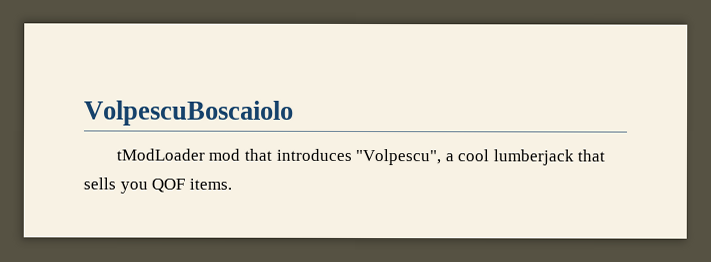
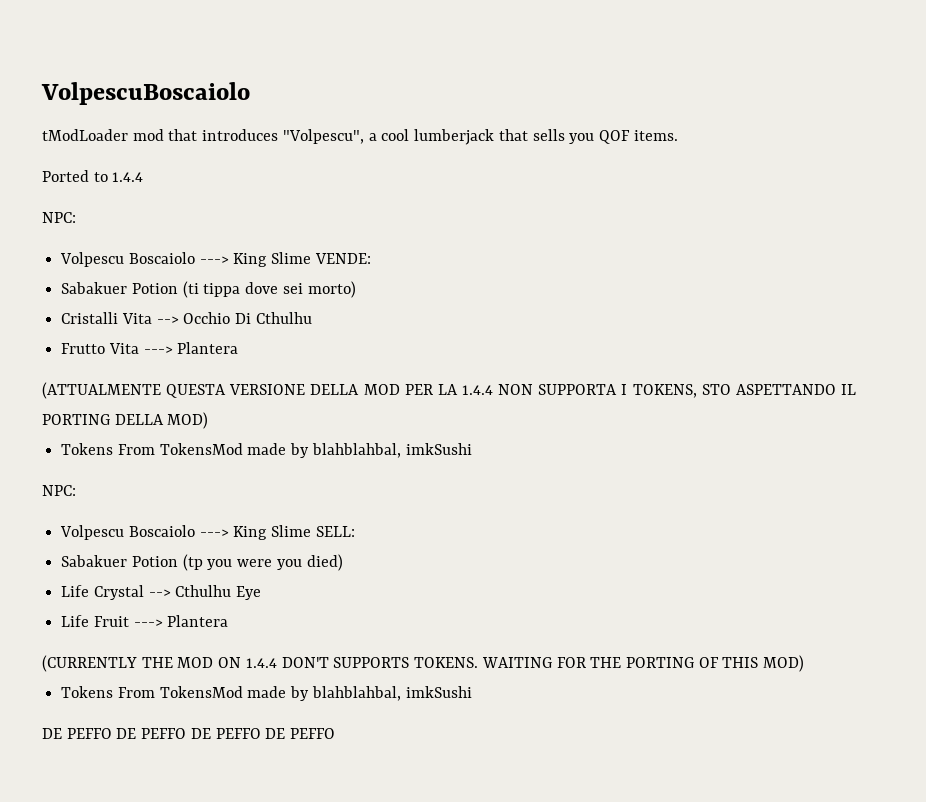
(232, 184) none -> [42,170,144,182] [42,212,76,223] [60,252,371,267] [61,281,356,298] [61,312,312,324] [61,342,239,354] [42,382,856,399] [42,412,209,429] [61,443,472,458] [42,485,76,496] [60,525,355,540] [61,554,343,571] [61,585,262,600] [61,615,229,627] [42,655,805,672] [61,686,472,701] [42,728,336,739] // Ported to 1.4.4 // NPC: // Volpescu Boscaiolo ---> King Slime VENDE: // Sabakuer Potion (ti tippa dove sei morto) // Cristalli Vita --> Occhio Di Cthulhu // Frutto Vita ---> Plantera // (ATTUALMENTE QUESTA VERSIONE DELLA MOD PER LA 1.4.4 NON SUPPORTA I TOKENS, STO ASPETTANDO IL PORTING DELLA MOD) // Tokens From TokensMod made by blahblahbal, imkSushi // NPC: // Volpescu Boscaiolo ---> King Slime SELL: // Sabakuer Potion (tp you were you died) // Life Crystal --> Cthulhu Eye // Life Fruit ---> Plantera // (CURRENTLY THE MOD ON 1.4.4 DON'T SUPPORTS TOKENS. WAITING FOR THE PORTING OF THIS MOD) // Tokens From TokensMod made by blahblahbal, imkSushi // DE PEFFO DE PEFFO DE PEFFO DE PEFFO

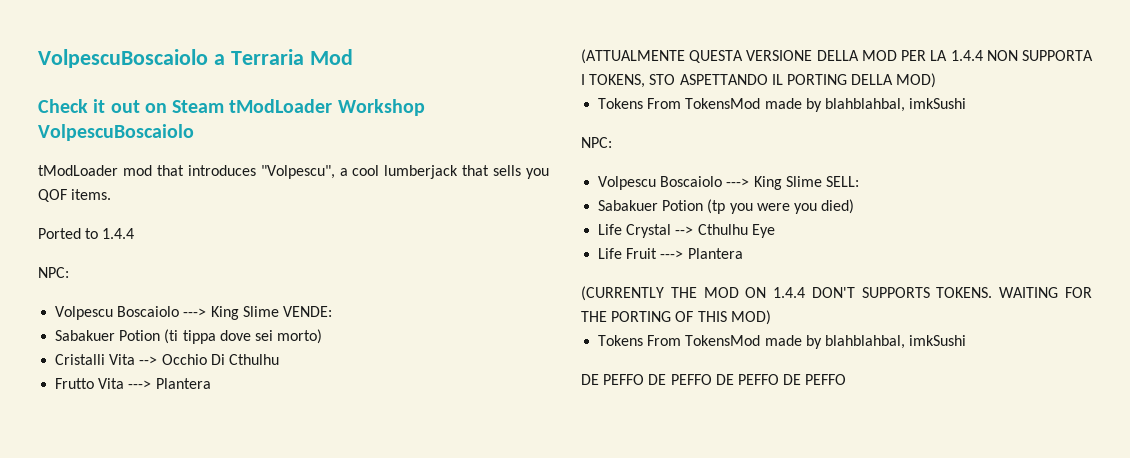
[41,82,250,105] VolpescuBoscaiolo -> [38,49,353,68] [38,99,425,116] [38,124,194,141] VolpescuBoscaiolo a Terraria Mod // Check it out on Steam tModLoader Workshop VolpescuBoscaiolo

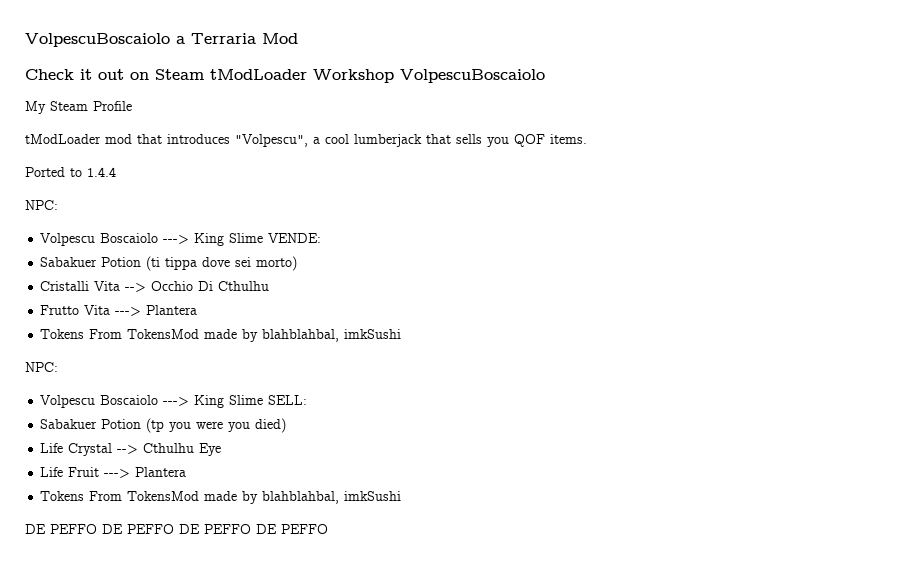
(194, 132) none -> [25,101,132,114] // My Steam Profile
[581,49,1093,64] [581,73,937,88] // (ATTUALMENTE QUESTA VERSIONE DELLA MOD PER LA 1.4.4 NON SUPPORTA I TOKENS, STO ASPETTANDO IL PORTING DELLA MOD) -> (198, 310) none
[581,286,1092,301] [581,310,771,325] // (CURRENTLY THE MOD ON 1.4.4 DON'T SUPPORTS TOKENS. WAITING FOR THE PORTING OF THIS MOD) -> (187, 472) none

